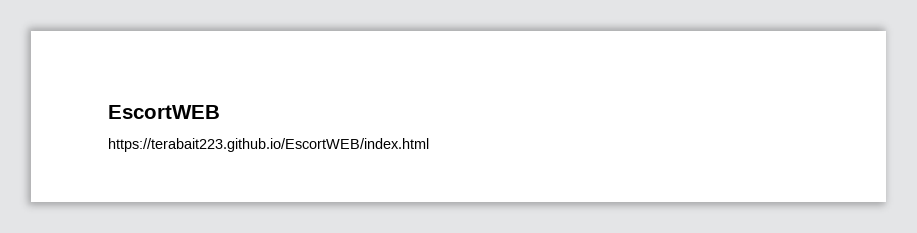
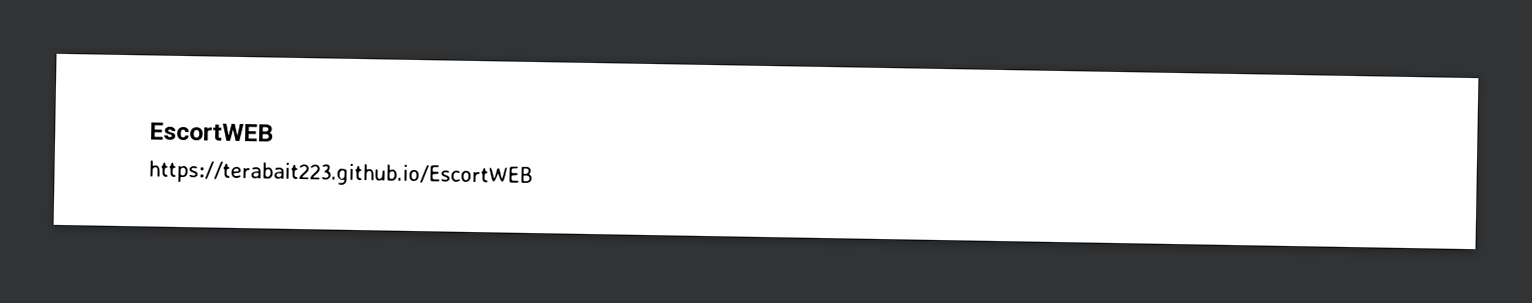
[108,138,429,152] https://terabait223.github.io/EscortWEB/index.html -> [148,160,533,189] https://terabait223.github.io/EscortWEB

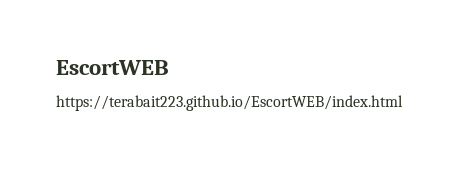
[148,160,533,189] https://terabait223.github.io/EscortWEB -> [56,95,403,111] https://terabait223.github.io/EscortWEB/index.html

